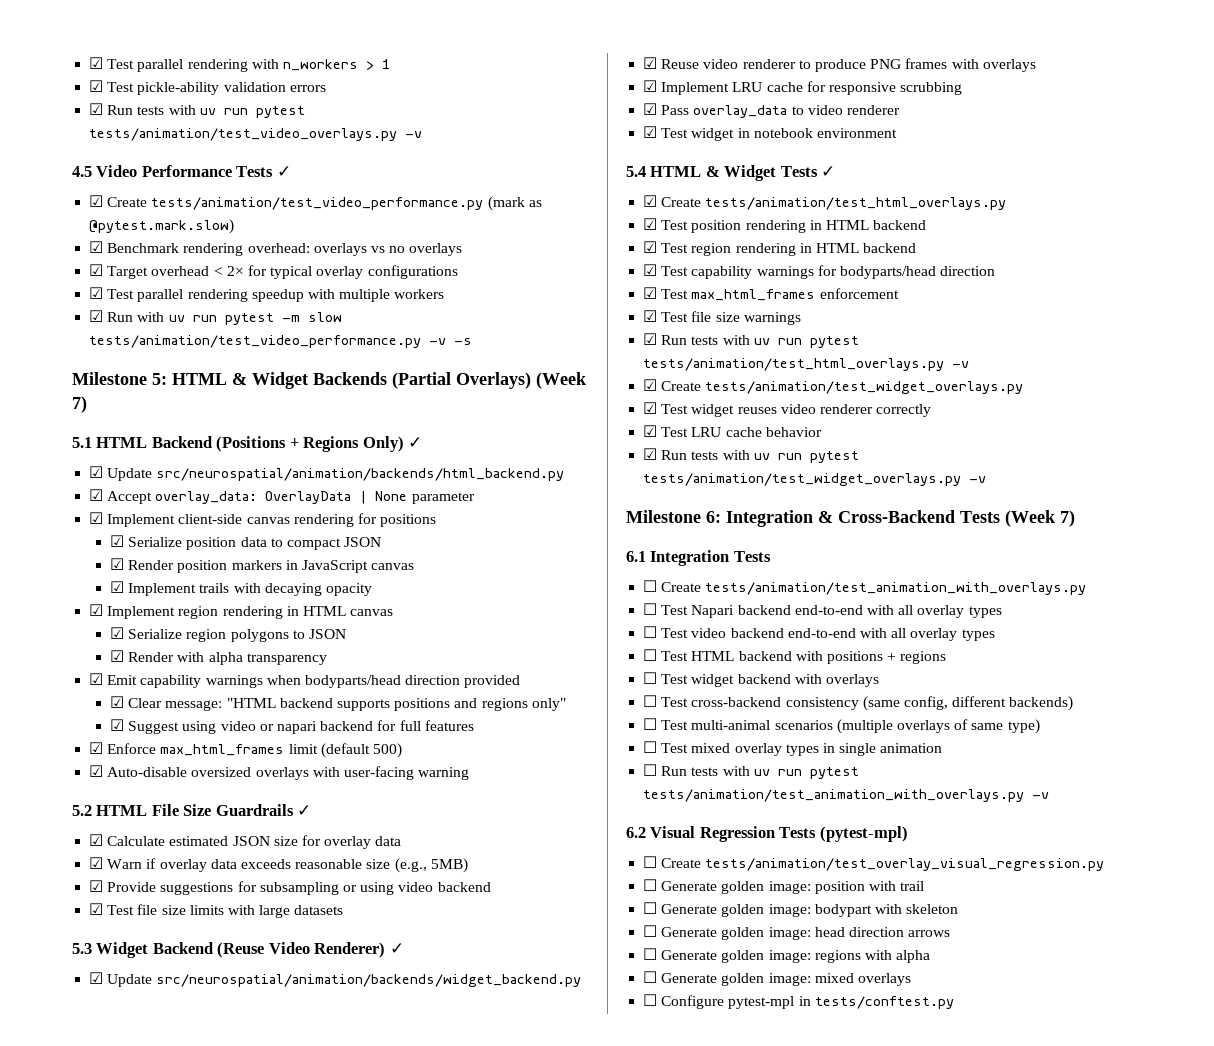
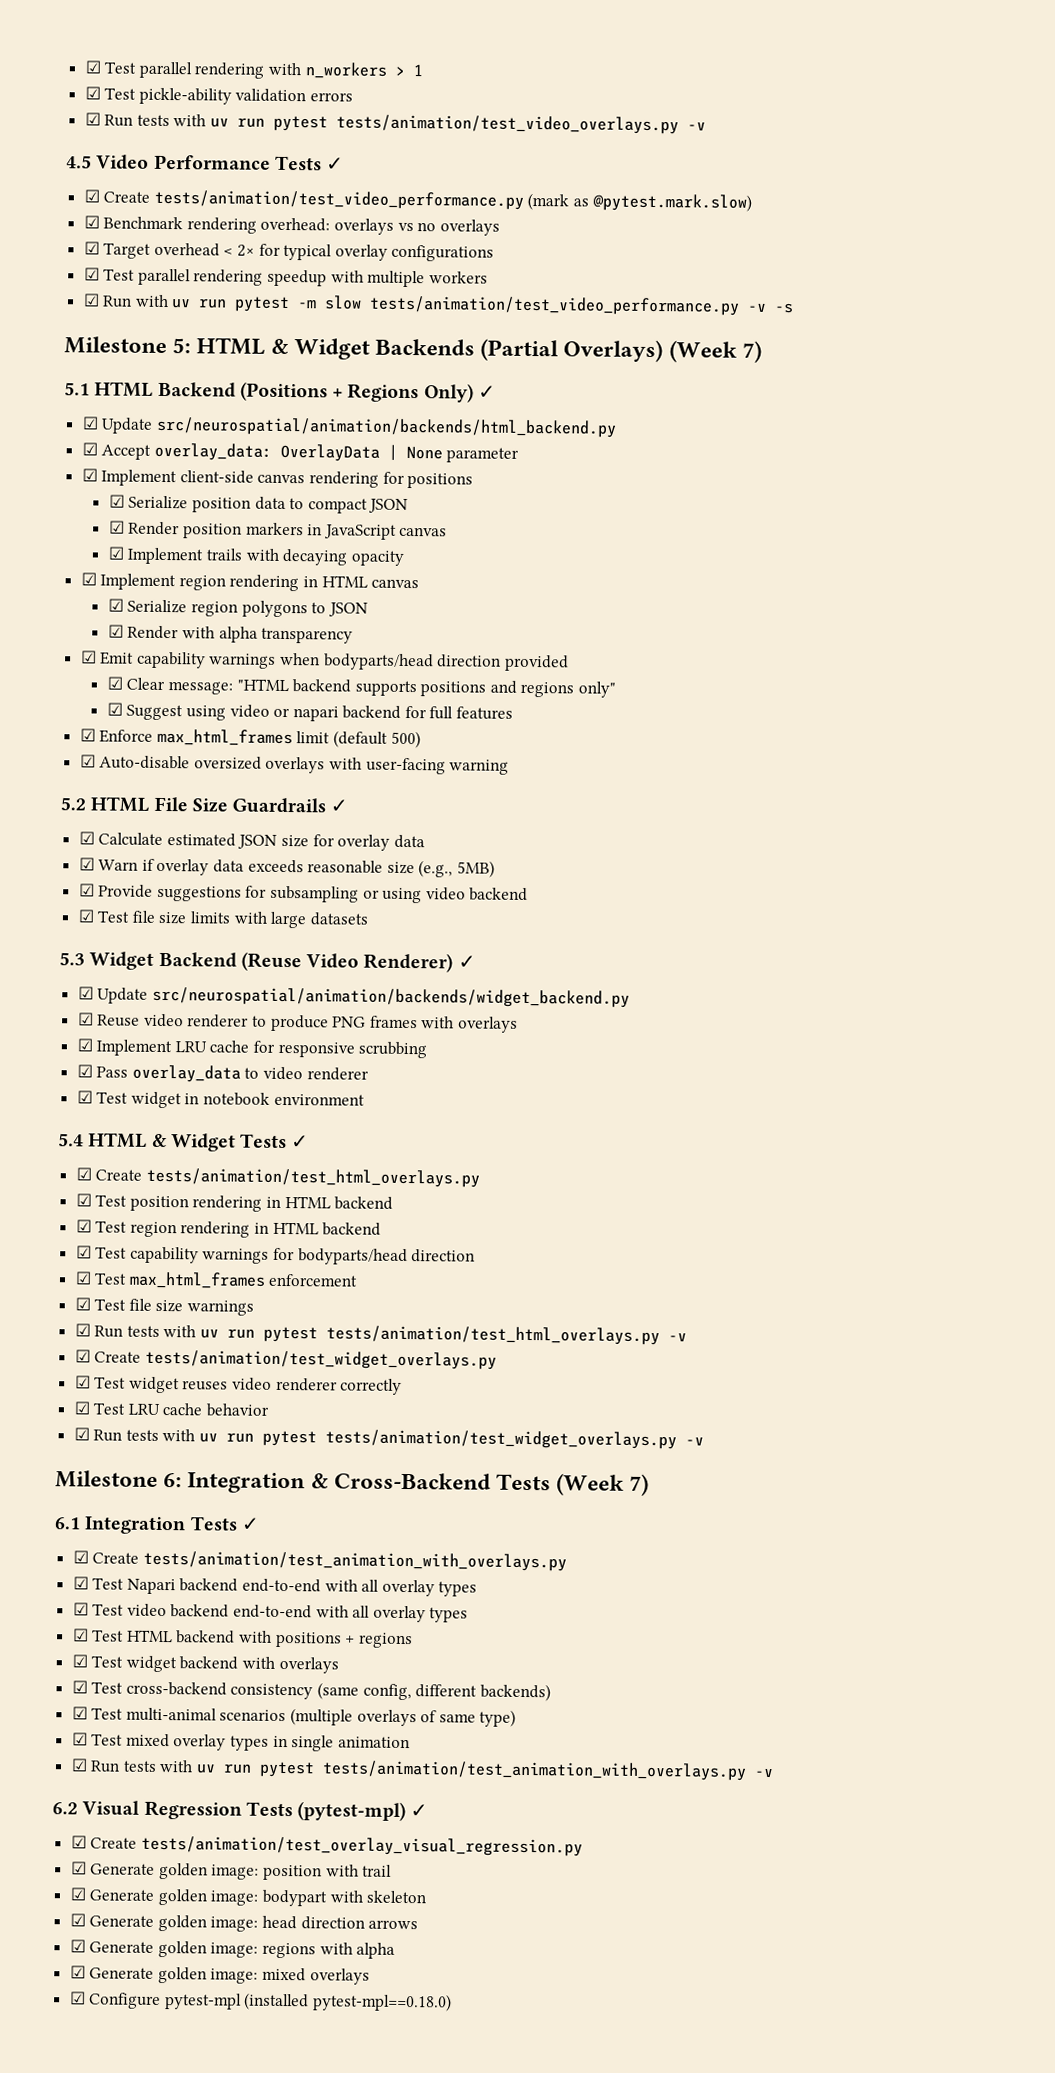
[643,580,658,592] // ☐ -> [240,1517,260,1531] [72,1550,89,1564] ✓ // ☑
[643,603,658,615] ☐ -> [72,1576,89,1590] ☑
[643,626,658,638] ☐ -> [72,1602,89,1616] ☑
[643,649,658,661] ☐ -> [72,1628,89,1642] ☑
[643,672,658,684] ☐ -> [71,1654,88,1668] ☑
[643,695,658,707] ☐ -> [71,1680,88,1694] ☑
[643,718,658,730] ☐ -> [71,1706,88,1720] ☑
[643,741,658,753] ☐ -> [71,1732,88,1746] ☑
[643,764,658,776] ☐ -> [70,1758,88,1772] ☑
[643,856,658,868] // ☐ -> [410,1804,429,1818] [70,1835,87,1849] ✓ // ☑
[643,879,658,891] ☐ -> [70,1861,87,1875] ☑
[643,902,658,914] ☐ -> [69,1887,87,1901] ☑
[643,925,658,937] ☐ -> [69,1913,86,1927] ☑
[643,948,658,960] ☐ -> [69,1939,86,1953] ☑
[643,971,658,983] ☐ -> [69,1965,86,1979] ☑
[643,994,658,1006] ☐ -> [69,1991,86,2005] ☑
[798,996,954,1009] in tests/conftest.py -> [244,1992,453,2012] (installed pytest-mpl==0.18.0)

